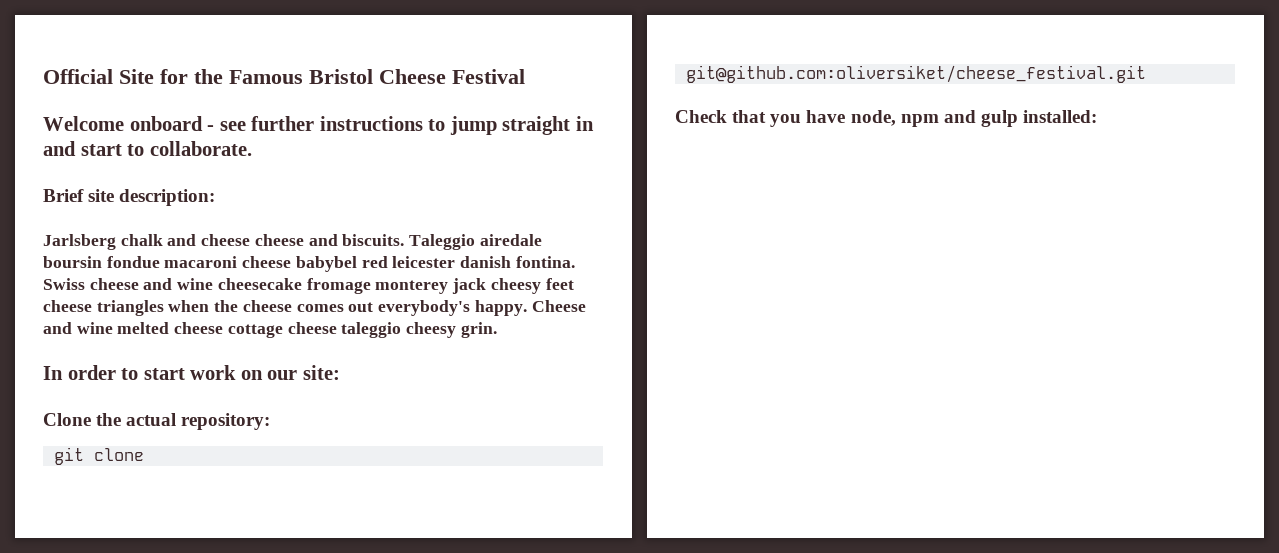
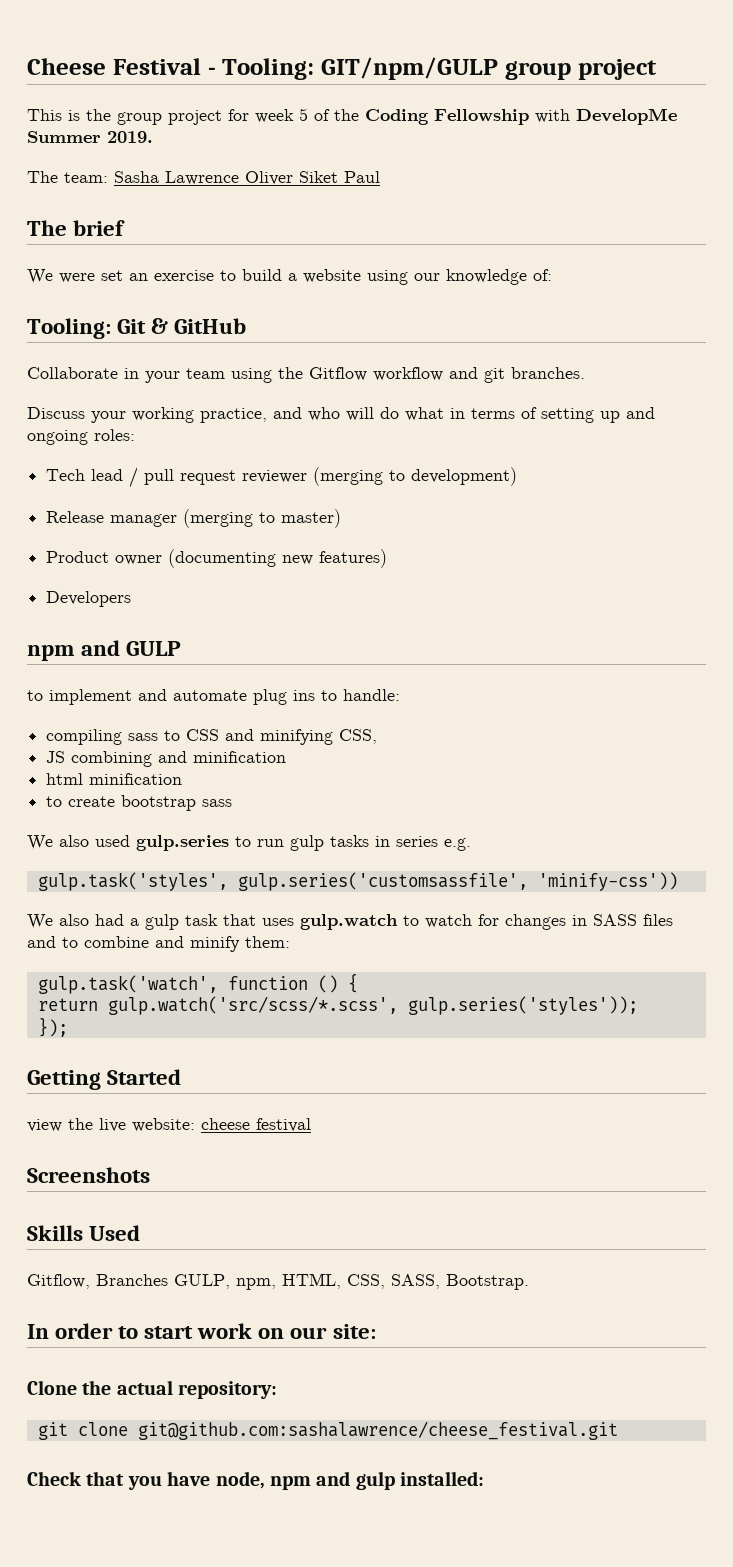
[43,69,525,84] [43,116,594,135] [43,141,252,156] [43,189,216,206] [43,234,542,250] [43,256,575,272] [43,278,574,294] [43,300,586,316] [43,322,497,338] Official Site for the Famous Bristol Cheese Festival // Welcome onboard - see further instructions to jump straight in and start to collaborate. // Brief site description: // Jarlsberg chalk and cheese cheese and biscuits. Taleggio airedale boursin fondue macaroni cheese babybel red leicester danish fontina. Swiss cheese and wine cheesecake fromage monterey jack cheesy feet cheese triangles when the cheese comes out everybody's happy. Cheese and wine melted cheese cottage cheese taleggio cheesy grin. -> [27,57,657,80] [27,108,677,125] [27,131,153,143] [27,171,380,185] [27,220,126,236] [27,269,552,285] [27,318,247,339] [27,367,585,383] [27,407,655,423] [27,429,135,445] [46,467,518,488] [46,509,342,528] [46,549,388,568] [46,591,132,607] [27,640,182,661] [27,689,400,705] [46,729,378,745] [46,751,287,767] [46,773,183,785] [46,795,233,811] [27,835,471,851] [37,872,678,891] [27,914,673,930] [27,936,290,952] [37,973,358,994] [37,996,638,1015] [37,1017,68,1037] [27,1069,182,1090] [27,1118,311,1132] [27,1167,150,1183] [27,1225,141,1241] [27,1273,529,1290] Cheese Festival - Tooling: GIT/npm/GULP group project // This is the group project for week 5 of the Coding Fellowship with DevelopMe Summer 2019. // The team: Sasha Lawrence Oliver Siket Paul // The brief // We were set an exercise to build a website using our knowledge of: // Tooling: Git & GitHub // Collaborate in your team using the Gitflow workflow and git branches. // Discuss your working practice, and who will do what in terms of setting up and ongoing roles: // Tech lead / pull request reviewer (merging to development) // Release manager (merging to master) // Product owner (documenting new features) // Developers // npm and GULP // to implement and automate plug ins to handle: // compiling sass to CSS and minifying CSS, // JS combining and minification // html minification // to create bootstrap sass // We also used gulp.series to run gulp tasks in series e.g. // gulp.task('styles', gulp.series('customsassfile', 'minify-css')) // We also had a gulp task that uses gulp.watch to watch for changes in SASS files and to combine and minify them: // gulp.task('watch', function () { // return gulp.watch('src/scss/*.scss', gulp.series('styles')); // }); // Getting Started // view the live website: cheese festival // Screenshots // Skills Used // Gitflow, Branches GULP, npm, HTML, CSS, SASS, Bootstrap.
[685,65,1146,83] git@github.com:oliversiket/cheese_festival.git -> [137,1421,618,1440] git@github.com:sashalawrence/cheese_festival.git

